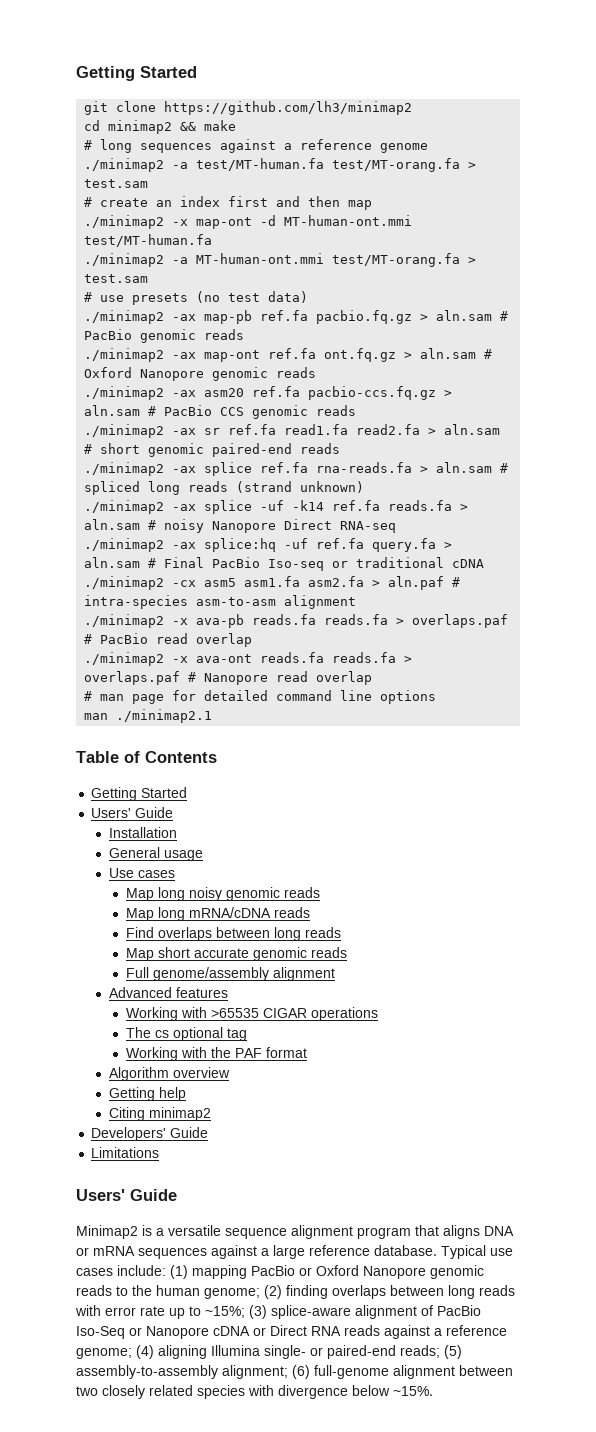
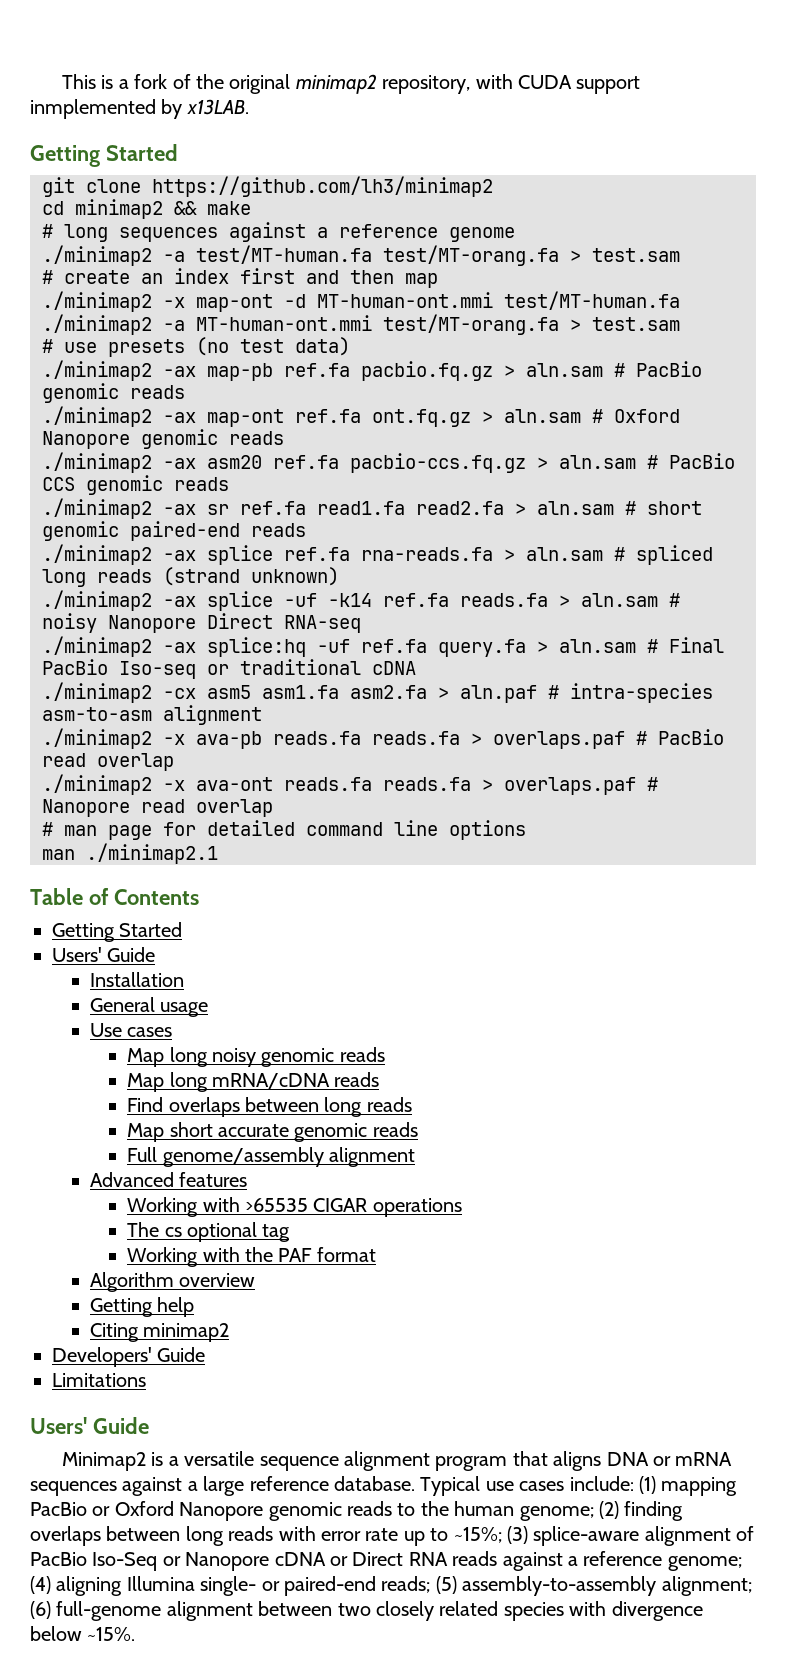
(76, 73) none -> [61,74,641,94] [30,99,249,119] This is a fork of the original minimap2 repository, with CUDA support inmplemented by x13LAB. //

